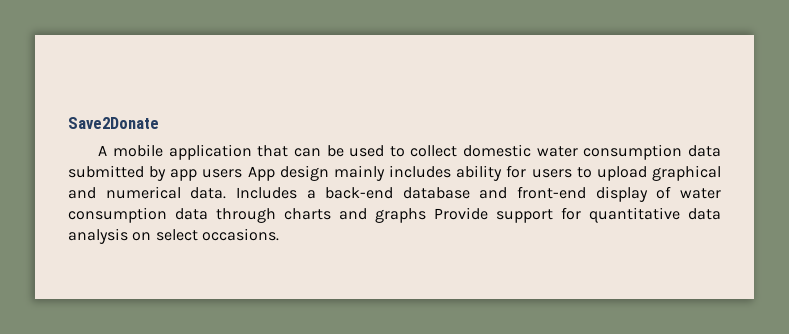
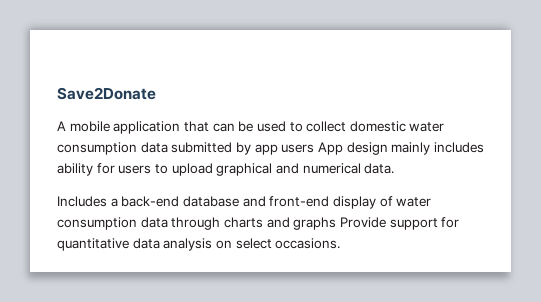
(227, 193) none -> (395, 168) //

